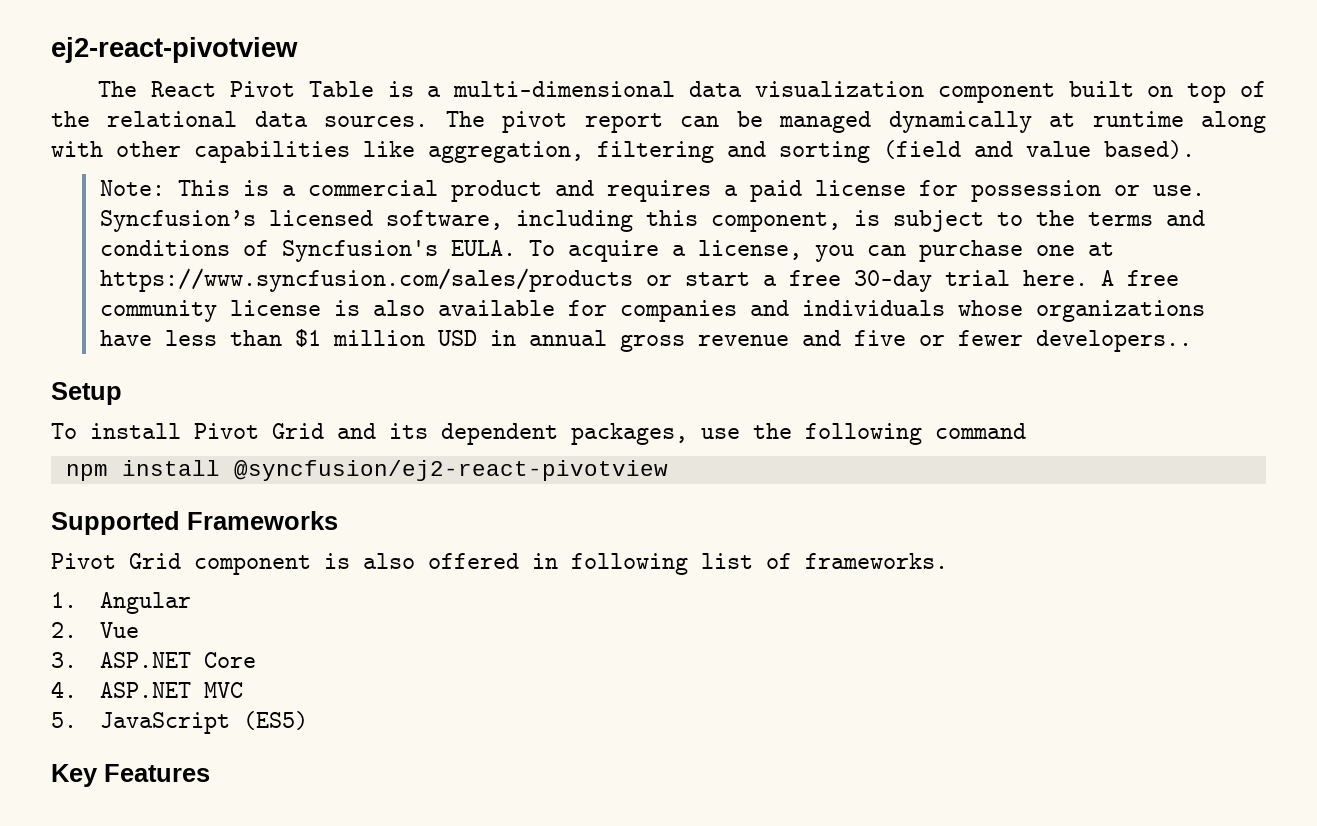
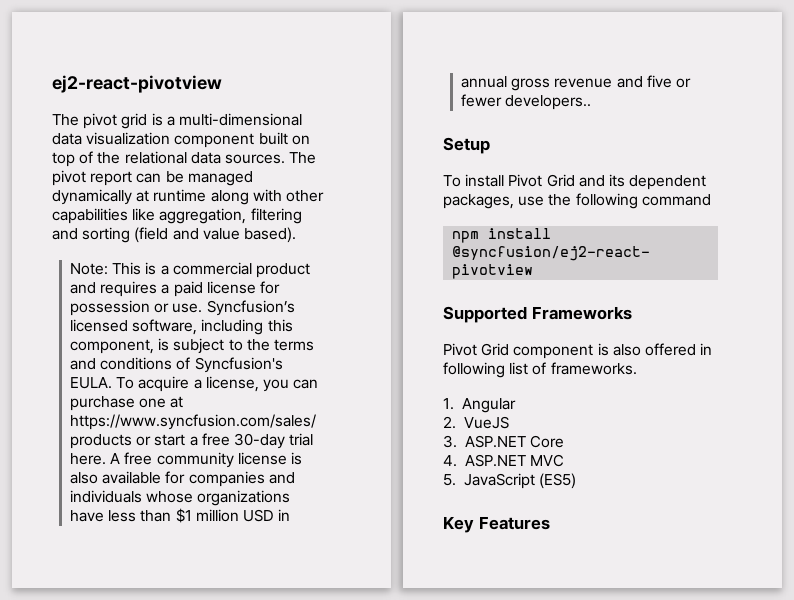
[151,81,374,97] React Pivot Table -> [83,113,148,129] pivot grid
[99,622,139,638] Vue -> [463,416,509,429] VueJS

